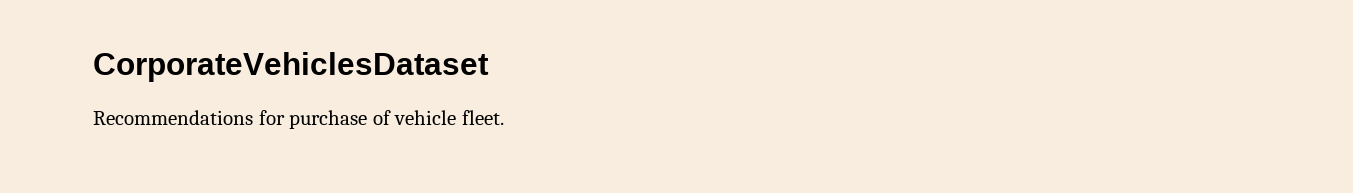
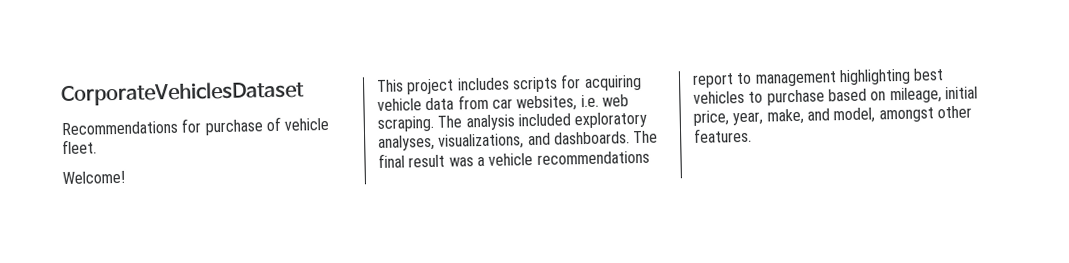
(504, 117) none -> [62,170,125,185] [376,74,642,95] [377,94,629,112] [377,111,648,133] [378,130,659,152] [378,150,650,168] [692,68,945,88] [693,86,978,106] [693,105,972,126] [693,127,752,143] // Welcome! // This project includes scripts for acquiring vehicle data from car websites, i.e. web scraping. The analysis included exploratory analyses, visualizations, and dashboards. The final result was a vehicle recommendations report to management highlighting best vehicles to purchase based on mileage, initial price, year, make, and model, amongst other features.

